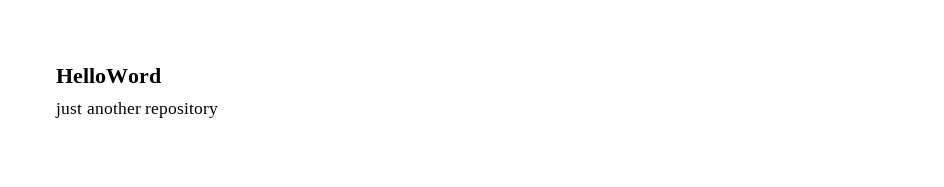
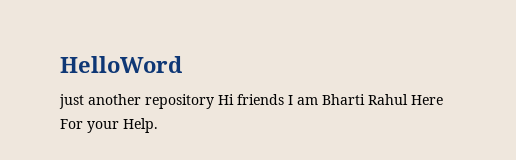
(219, 110) none -> [218,94,443,105] [60,118,158,133] Hi friends I am Bharti Rahul Here For your Help.

